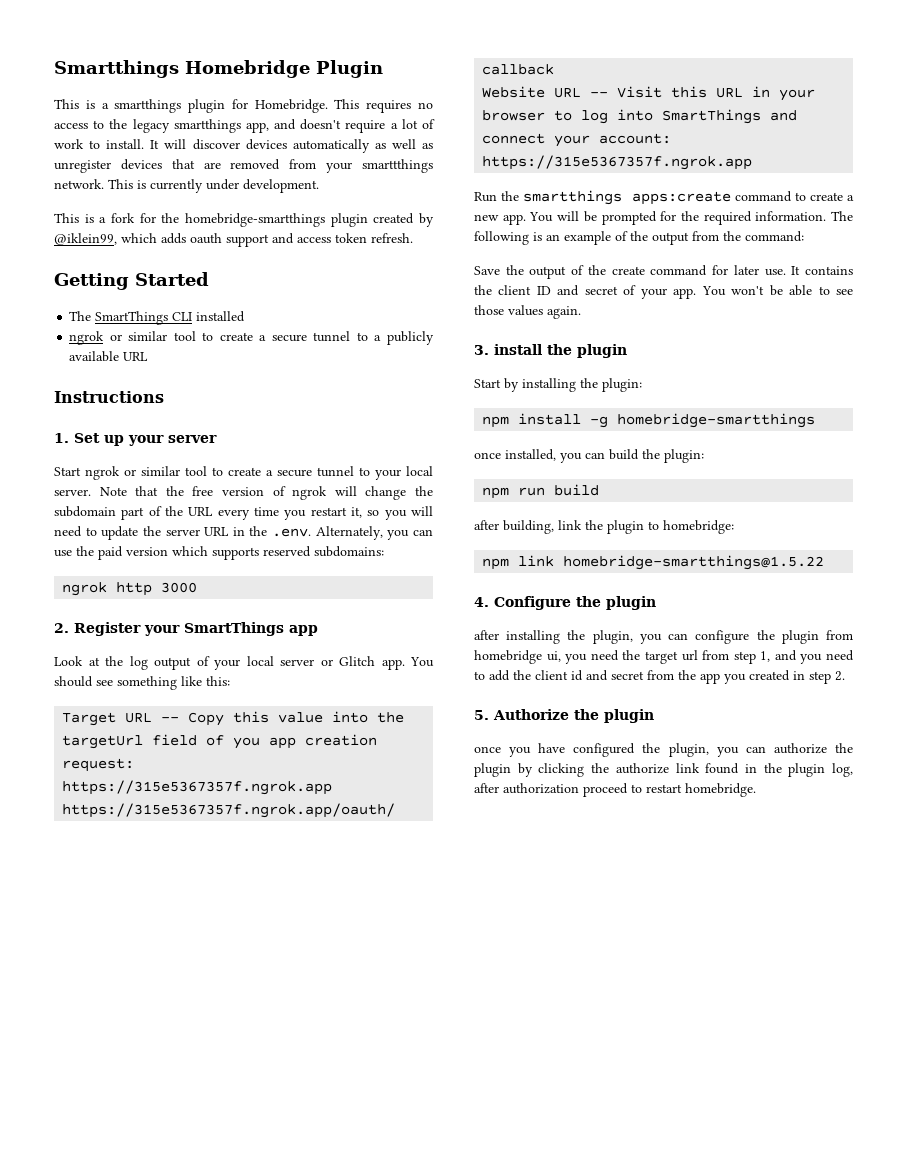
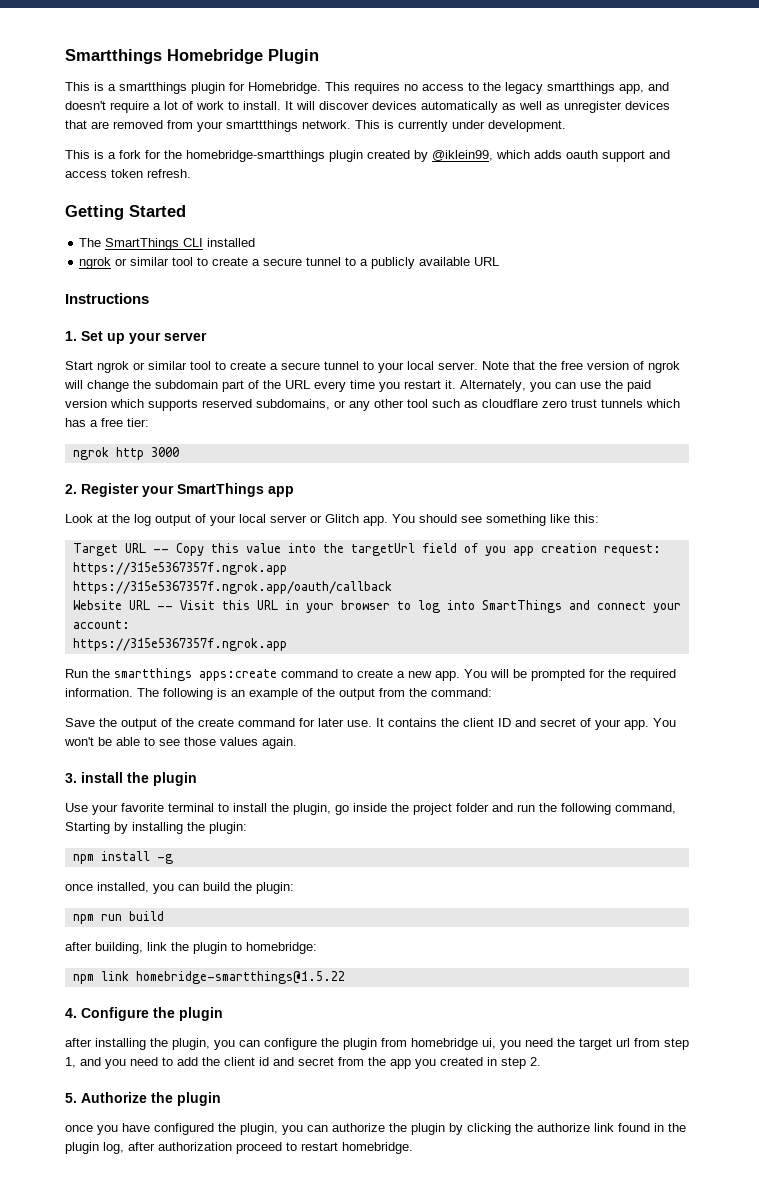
[351,506,433,520] [54,526,312,540] it, so you will need to update the server URL in the .env. -> [445,380,456,389] it.
[314,546,384,557] subdomains: -> [256,399,680,411] [65,418,149,427] subdomains, or any other tool such as cloudflare zero trust tunnels which has a free tier:
[474,379,501,388] Start -> [65,803,676,815] [65,822,110,834] Use your favorite terminal to install the plugin, go inside the project folder and run the following command, Starting
[617,413,816,428] homebridge-smartthings -> (173, 859) none

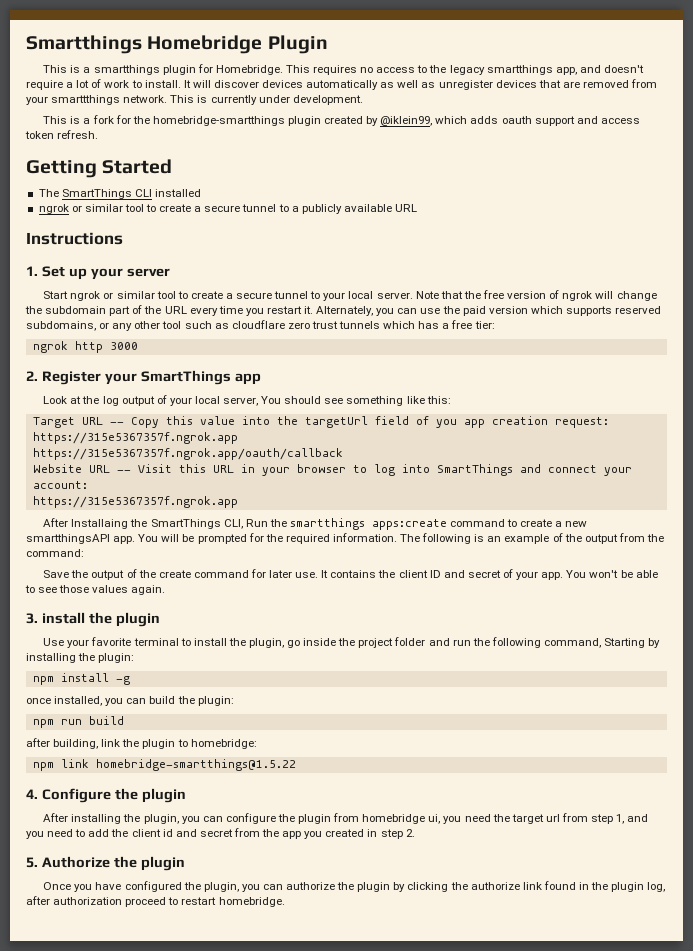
[270,514,388,526] server or Glitch app. -> [223,397,259,406] server,
(287, 644) none -> [43,518,243,529] After Installaing the SmartThings CLI,
(432, 674) none -> [26,534,110,544] smartthingsAPI
[65,1038,92,1047] after -> [43,813,69,822] After
[65,1125,93,1132] once -> [43,882,72,890] Once

